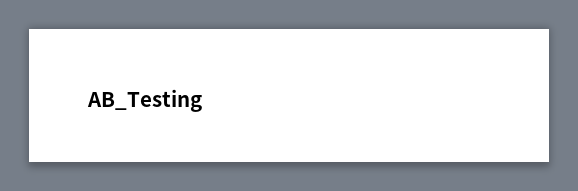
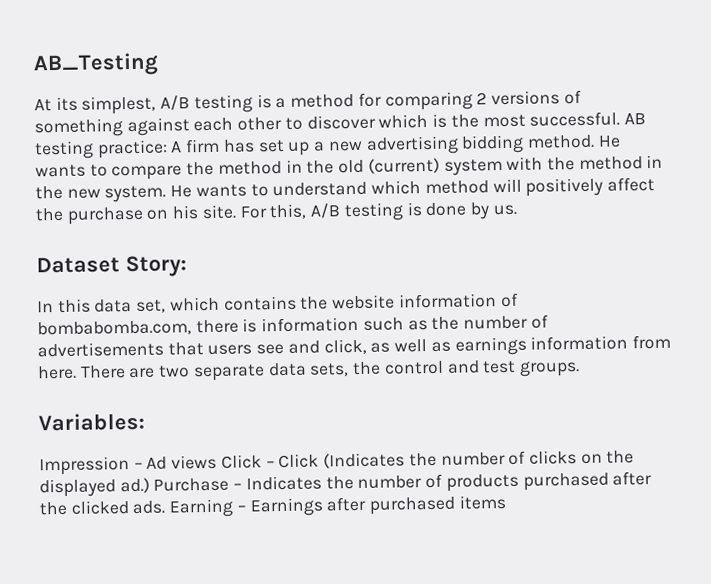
(202, 100) none -> [34,89,582,115] [34,111,646,138] [34,134,621,160] [35,154,664,181] [35,176,655,203] [35,202,517,225] [36,255,187,278] [37,292,519,314] [37,314,549,337] [37,334,671,358] [37,360,580,382] [38,412,145,432] [39,450,635,476] [39,471,653,498] [39,494,506,518] // At its simplest, A/B testing is a method for comparing 2 versions of something against each other to discover which is the most successful. AB testing practice: A firm has set up a new advertising bidding method. He wants to compare the method in the old (current) system with the method in the new system. He wants to understand which method will positively affect the purchase on his site. For this, A/B testing is done by us. // Dataset Story: // In this data set, which contains the website information of bombabomba.com, there is information such as the number of advertisements that users see and click, as well as earnings information from here. There are two separate data sets, the control and test groups. // Variables: // Impression – Ad views Click – Click (Indicates the number of clicks on the displayed ad.) Purchase – Indicates the number of products purchased after the clicked ads. Earning – Earnings after purchased items

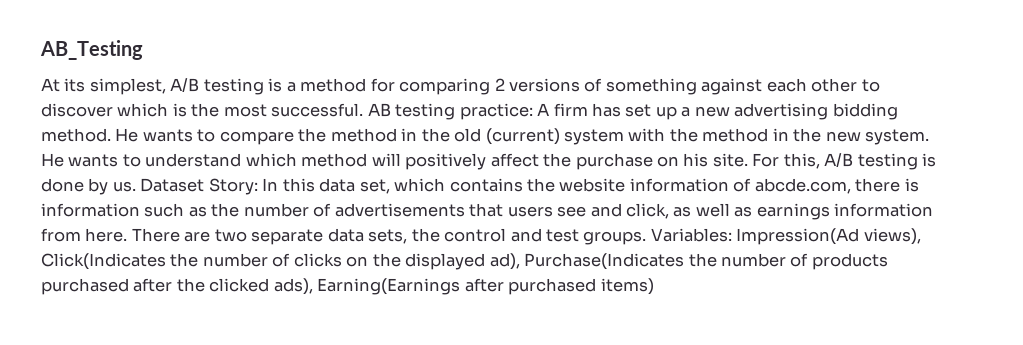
(517, 210) // -> (136, 186) none
(187, 266) // -> (258, 186) none
[37,320,192,337] bombabomba.com, -> [754,178,851,194] abcde.com,
(580, 369) // -> (647, 238) none
[39,452,406,476] // Impression – Ad views Click – Click (Indicates -> [736,228,921,245] [41,253,166,270] Impression(Ad views), Click(Indicates
[119,475,322,494] ad.) Purchase – Indicates -> [489,253,685,270] ad), Purchase(Indicates
[132,497,324,518] ads. Earning – Earnings -> [273,278,461,295] ads), Earning(Earnings
[458,494,506,510] items -> [600,278,654,295] items)

